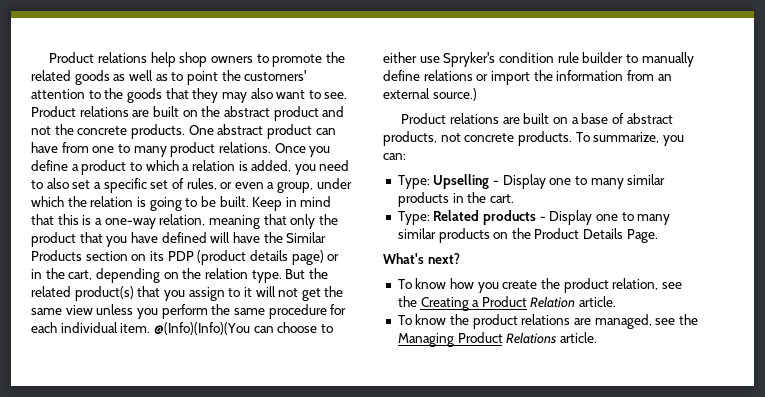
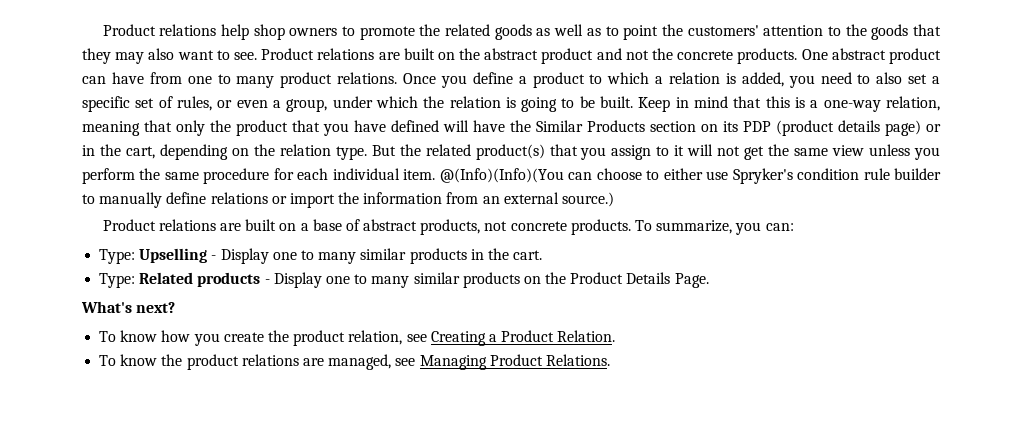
[397,296,417,307] the -> (427, 338) none
[530,296,617,308] Relation article. -> [557,330,616,342] Relation.
[678,314,698,325] the -> (416, 362) none
[506,332,597,344] Relations article. -> [545,354,610,366] Relations.

